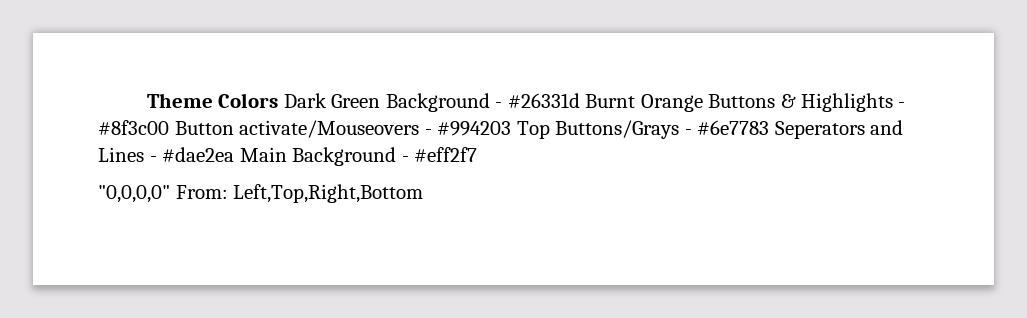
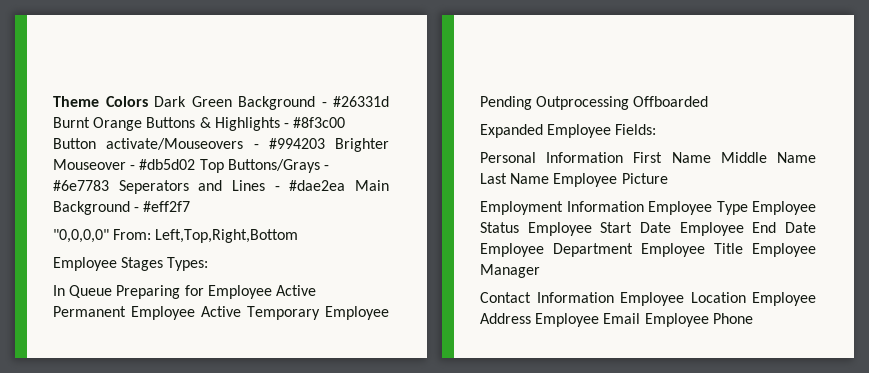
(512, 128) none -> [335,138,389,152] [53,159,196,170] Brighter Mouseover - #db5d02
(424, 193) none -> [53,257,209,271] [53,285,316,299] [53,306,389,320] [480,96,709,110] [480,124,657,138] [480,152,816,163] [480,173,668,187] [480,201,816,215] [480,222,816,236] [480,243,816,257] [480,264,540,278] [480,292,816,306] [480,313,753,327] // Employee Stages Types: // In Queue Preparing for Employee Active Permanent Employee Active Temporary Employee Pending Outprocessing Offboarded // Expanded Employee Fields: // Personal Information First Name Middle Name Last Name Employee Picture // Employment Information Employee Type Employee Status Employee Start Date Employee End Date Employee Department Employee Title Employee Manager // Contact Information Employee Location Employee Address Employee Email Employee Phone

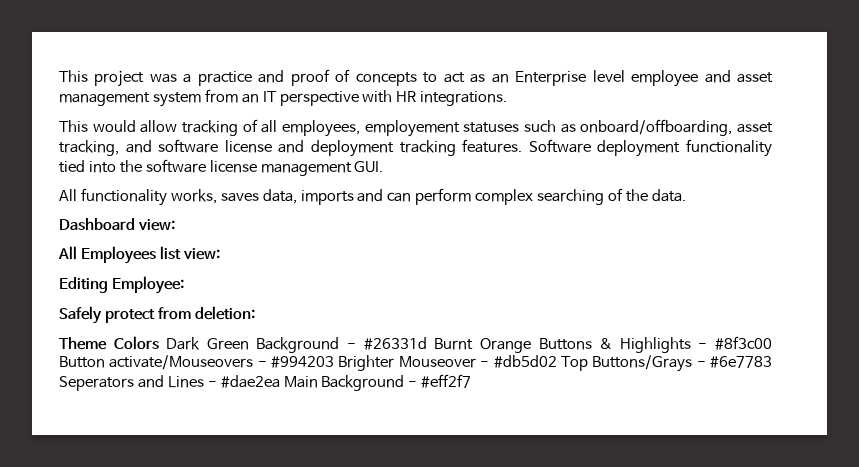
(53, 101) none -> [59,69,773,87] [59,89,508,107] [59,119,773,137] [59,139,773,157] [59,159,384,176] [59,188,686,206] [59,218,175,231] [58,246,220,264] [59,276,184,294] [59,306,255,324] This project was a practice and proof of concepts to act as an Enterprise level employee and asset management system from an IT perspective with HR integrations. // This would allow tracking of all employees, employement statuses such as onboard/offboarding, asset tracking, and software license and deployment tracking features. Software deployment functionality tied into the software license management GUI. // All functionality works, saves data, imports and can perform complex searching of the data. // Dashboard view: // All Employees list view: // Editing Employee: // Safely protect from deletion: //
[53,229,299,243] [53,257,209,271] [53,285,316,299] [53,306,389,320] [480,96,709,110] [480,124,657,138] [480,152,816,163] [480,173,668,187] [480,201,816,215] [480,222,816,236] [480,243,816,257] [480,264,540,278] [480,292,816,306] [480,313,753,327] // "0,0,0,0" From: Left,Top,Right,Bottom // Employee Stages Types: // In Queue Preparing for Employee Active Permanent Employee Active Temporary Employee Pending Outprocessing Offboarded // Expanded Employee Fields: // Personal Information First Name Middle Name Last Name Employee Picture // Employment Information Employee Type Employee Status Employee Start Date Employee End Date Employee Department Employee Title Employee Manager // Contact Information Employee Location Employee Address Employee Email Employee Phone -> (472, 381) none

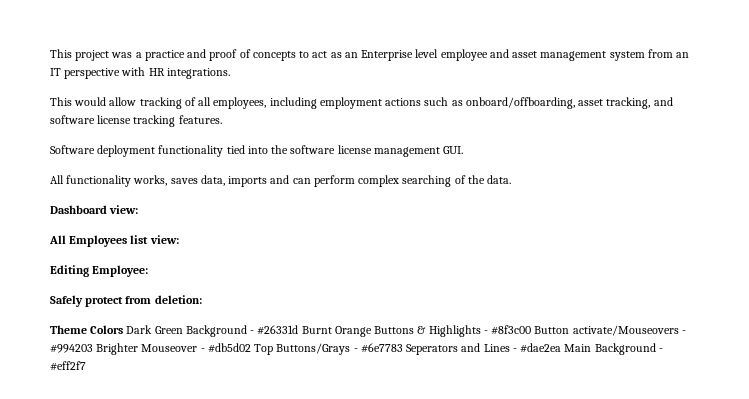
[364,120,520,137] employement statuses -> [269,97,422,109] including employment actions
[278,140,394,157] and deployment -> (132, 119) none
(523, 146) none -> (222, 119) //

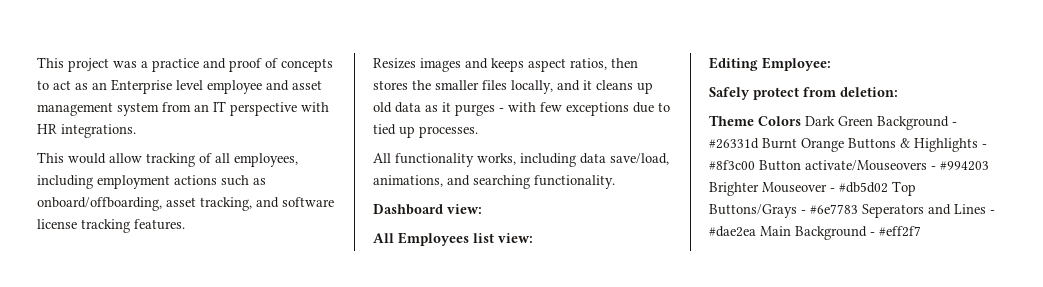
[50,145,464,157] [50,175,512,187] Software deployment functionality tied into the software license management GUI. // All functionality works, saves data, imports and can perform complex searching of the data. -> [373,58,638,72] [373,80,653,94] [373,102,670,116] [373,124,478,138] [373,153,669,167] [373,175,615,189] Resizes images and keeps aspect ratios, then stores the smaller files locally, and it cleans up old data as it purges - with few exceptions due to tied up processes. // All functionality works, including data save/load, animations, and searching functionality.

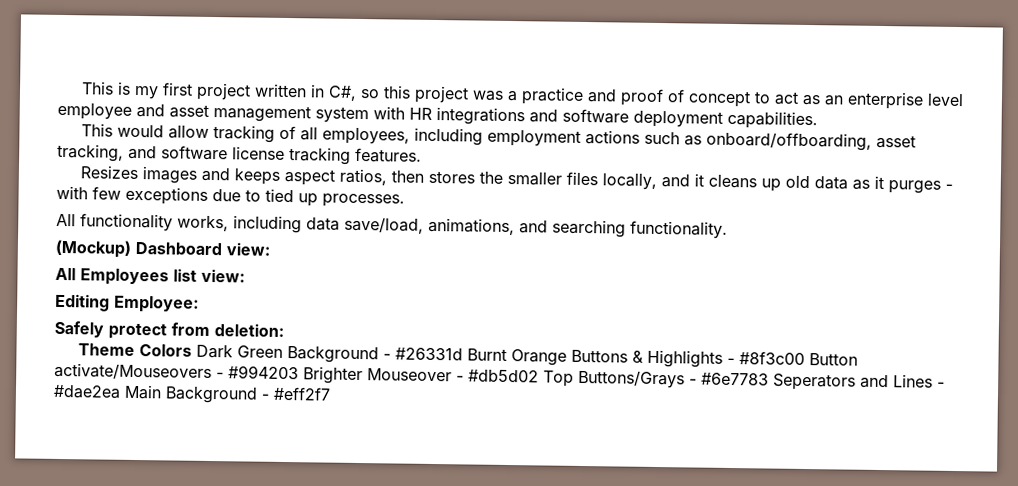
[37,57,64,68] This -> [80,81,411,101] This is my first project written in C#, so this
[281,58,333,72] concepts -> [687,90,751,108] concept
[111,79,172,94] Enterprise -> [846,91,924,110] enterprise
[162,101,329,116] [37,124,136,138] from an IT perspective with HR integrations. -> [373,106,818,130] with HR integrations and software deployment capabilities.
(615, 182) none -> [55,239,131,258] (Mockup)

